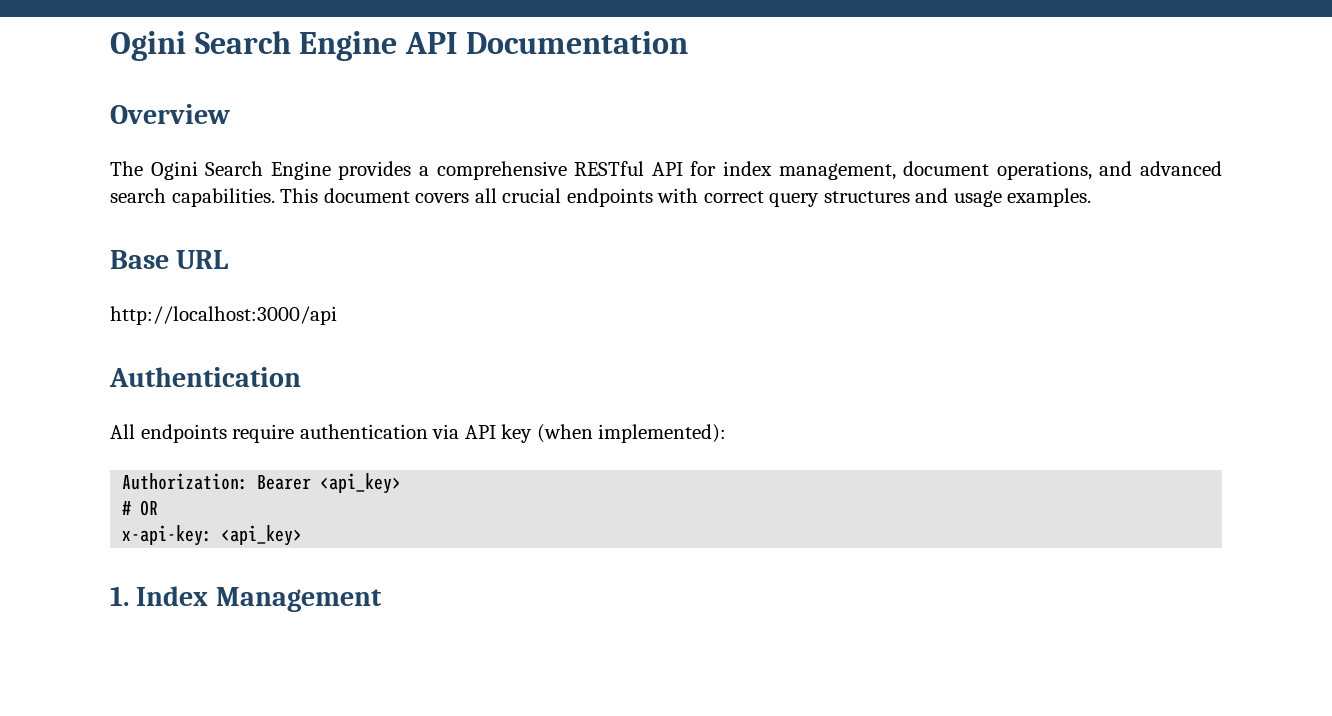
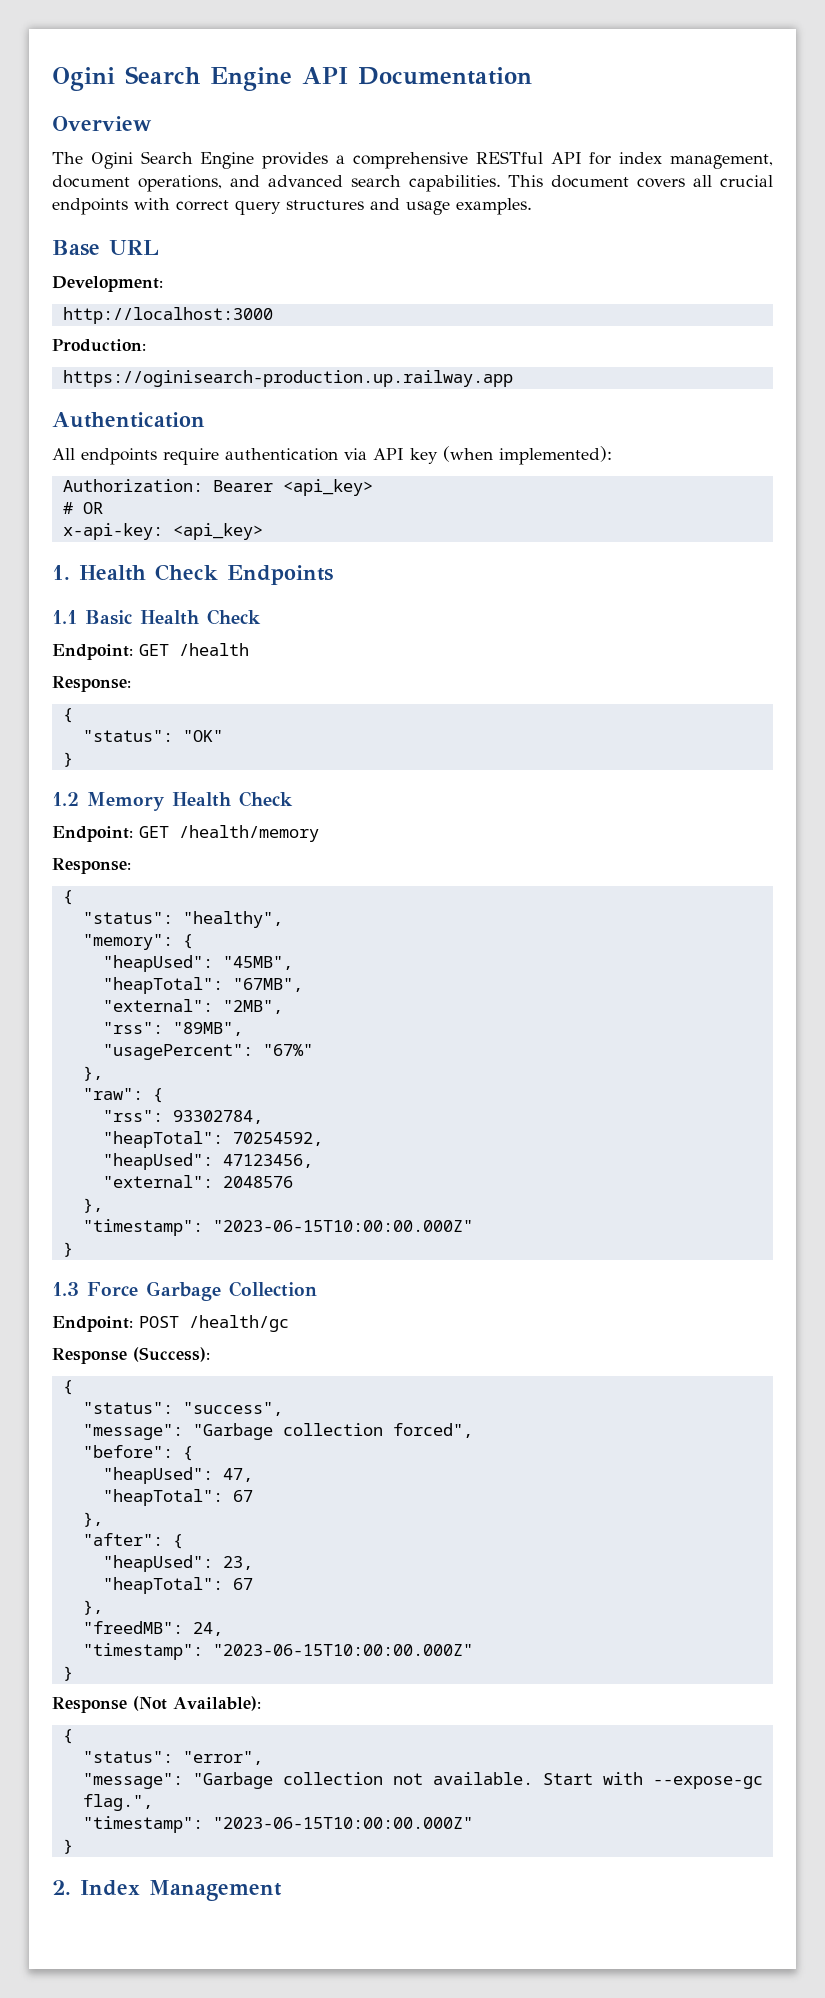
[110,306,337,325] http://localhost:3000/api -> [52,276,163,292] [62,307,273,324] [52,339,146,352] [62,370,513,387] Development: // http://localhost:3000 // Production: // https://oginisearch-production.up.railway.app
(129, 596) none -> [79,564,333,585] [52,609,261,625] [52,643,249,660] [52,676,131,692] [62,708,73,723] [82,730,223,742] [62,752,73,767] [52,791,293,811] [52,825,319,842] [52,858,131,874] [62,890,73,905] [82,911,283,928] [82,934,193,950] [102,955,293,972] [102,977,303,994] [102,999,283,1014] [102,1022,243,1036] [102,1044,313,1060] [82,1066,103,1081] [82,1088,163,1103] [102,1110,263,1124] [102,1131,323,1148] [102,1153,313,1170] [102,1175,293,1188] [82,1198,103,1213] [82,1219,473,1236] [62,1242,73,1257] [52,1281,317,1301] [52,1315,289,1332] [52,1347,210,1364] [62,1380,73,1395] [82,1402,283,1416] [82,1423,473,1440] [82,1445,193,1461] [102,1467,253,1484] [102,1489,253,1506] [82,1512,103,1527] [82,1533,183,1549] [102,1555,253,1572] [102,1577,253,1594] [82,1600,103,1615] [82,1621,223,1636] [82,1643,473,1660] [62,1666,73,1681] [52,1696,261,1713] [62,1729,73,1744] [82,1751,263,1765] [82,1772,763,1789] [82,1794,153,1811] [82,1816,473,1833] [62,1839,73,1854] [52,1880,71,1895] Health Check Endpoints // 1.1 Basic Health Check // Endpoint: GET /health // Response: // { // "status": "OK" // } // 1.2 Memory Health Check // Endpoint: GET /health/memory // Response: // { // "status": "healthy", // "memory": { // "heapUsed": "45MB", // "heapTotal": "67MB", // "external": "2MB", // "rss": "89MB", // "usagePercent": "67%" // }, // "raw": { // "rss": 93302784, // "heapTotal": 70254592, // "heapUsed": 47123456, // "external": 2048576 // }, // "timestamp": "2023-06-15T10:00:00.000Z" // } // 1.3 Force Garbage Collection // Endpoint: POST /health/gc // Response (Success): // { // "status": "success", // "message": "Garbage collection forced", // "before": { // "heapUsed": 47, // "heapTotal": 67 // }, // "after": { // "heapUsed": 23, // "heapTotal": 67 // }, // "freedMB": 24, // "timestamp": "2023-06-15T10:00:00.000Z" // } // Response (Not Available): // { // "status": "error", // "message": "Garbage collection not available. Start with --expose-gc flag.", // "timestamp": "2023-06-15T10:00:00.000Z" // } // 2.

